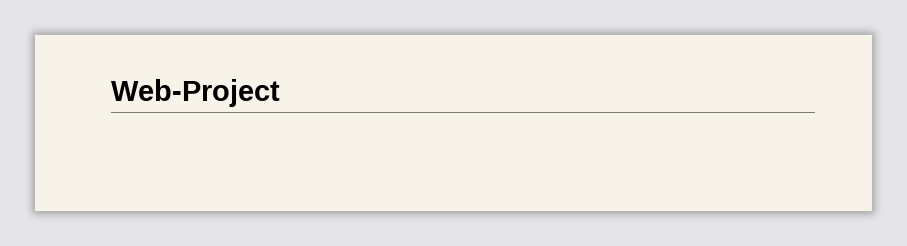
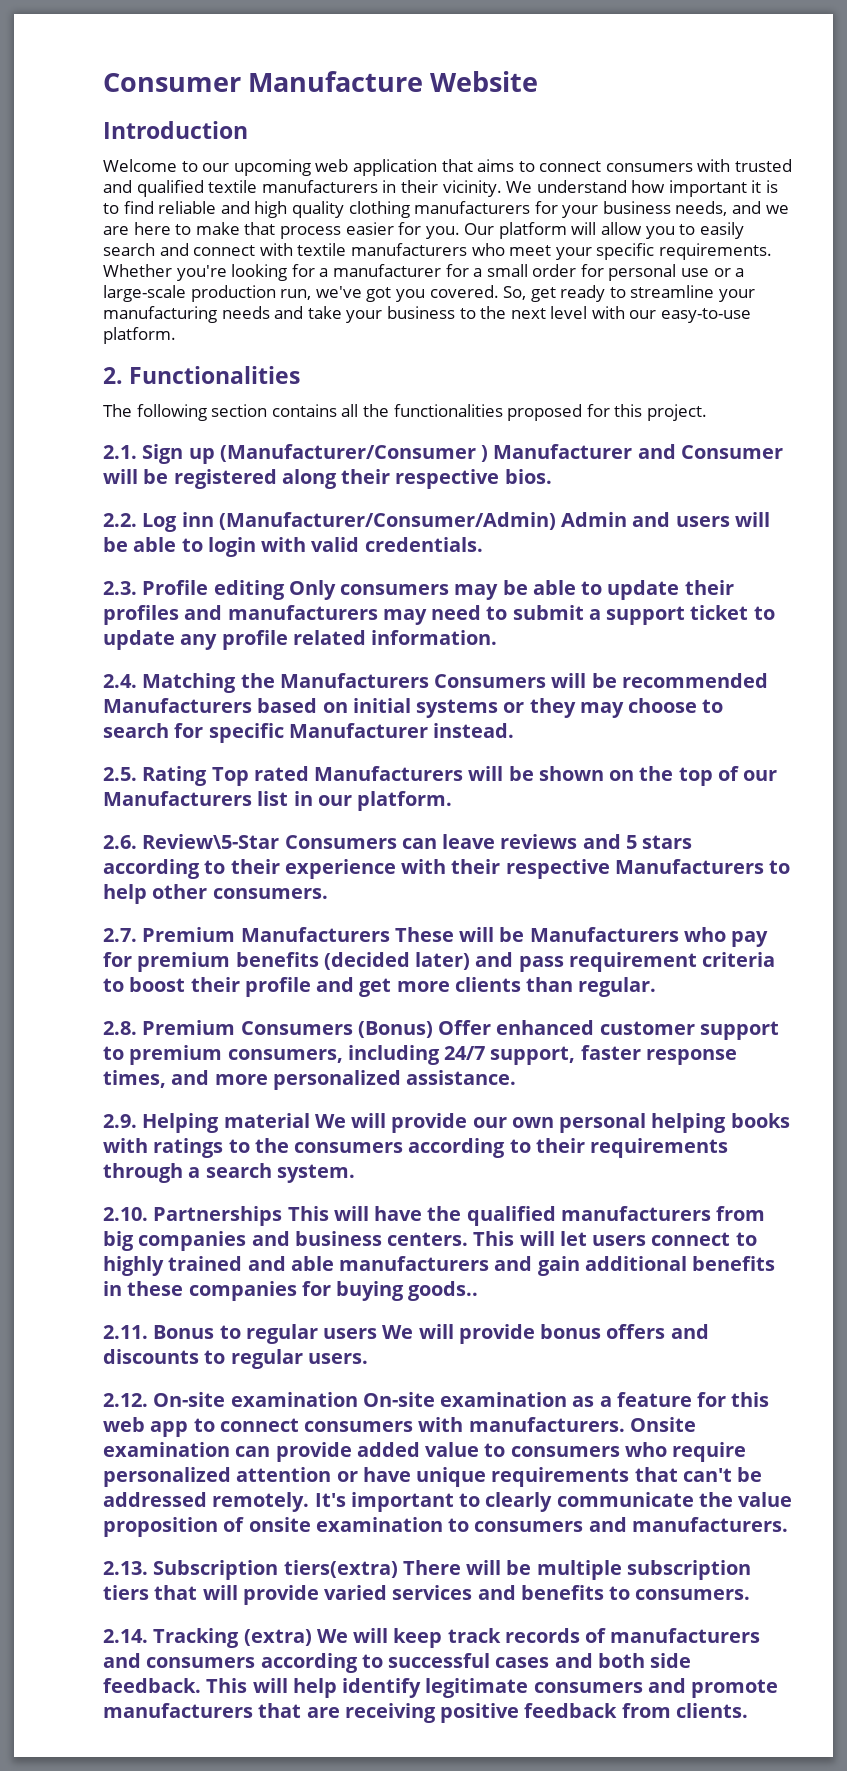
[111,79,280,107] Web-Project -> [103,71,539,92] [103,121,248,139] [103,159,793,176] [103,180,779,197] [103,201,789,218] [103,222,744,239] [103,243,772,260] [103,264,745,281] [103,285,756,302] [103,306,752,323] [103,327,176,344] [103,366,301,384] [103,404,707,421] [103,444,783,464] [103,469,552,489] [103,512,770,532] [103,537,483,557] [103,580,734,600] [103,605,775,625] [103,630,498,650] [103,673,768,693] [103,698,724,718] [103,723,515,743] [103,766,778,786] [103,791,453,811] [103,834,693,849] [103,859,791,879] [103,884,328,904] [103,927,769,947] [103,952,776,972] [103,977,657,997] [103,1020,779,1040] [103,1045,737,1065] [103,1070,517,1090] [103,1113,790,1133] [103,1138,729,1158] [103,1163,355,1183] [103,1206,766,1226] [103,1231,757,1251] [103,1256,776,1276] [103,1281,479,1301] [103,1324,709,1344] [103,1349,368,1369] [103,1392,770,1407] [103,1417,696,1437] [103,1442,747,1462] [103,1467,763,1487] [103,1492,793,1512] [103,1517,788,1537] [103,1560,751,1580] [103,1585,751,1605] [103,1628,761,1648] [103,1653,692,1673] [103,1678,779,1698] [103,1703,748,1723] Consumer Manufacture Website // Introduction // Welcome to our upcoming web application that aims to connect consumers with trusted and qualified textile manufacturers in their vicinity. We understand how important it is to find reliable and high quality clothing manufacturers for your business needs, and we are here to make that process easier for you. Our platform will allow you to easily search and connect with textile manufacturers who meet your specific requirements. Whether you're looking for a manufacturer for a small order for personal use or a large-scale production run, we've got you covered. So, get ready to streamline your manufacturing needs and take your business to the next level with our easy-to-use platform. // 2. Functionalities // The following section contains all the functionalities proposed for this project. // 2.1. Sign up (Manufacturer/Consumer ) Manufacturer and Consumer will be registered along their respective bios. // 2.2. Log inn (Manufacturer/Consumer/Admin) Admin and users will be able to login with valid credentials. // 2.3. Profile editing Only consumers may be able to update their profiles and manufacturers may need to submit a support ticket to update any profile related information. // 2.4. Matching the Manufacturers Consumers will be recommended Manufacturers based on initial systems or they may choose to search for specific Manufacturer instead. // 2.5. Rating Top rated Manufacturers will be shown on the top of our Manufacturers list in our platform. // 2.6. Review\5-Star Consumers can leave reviews and 5 stars according to their experience with their respective Manufacturers to help other consumers. // 2.7. Premium Manufacturers These will be Manufacturers who pay for premium benefits (decided later) and pass requirement criteria to boost their profile and get more clients than regular. // 2.8. Premium Consumers (Bonus) Offer enhanced customer support to premium consumers, including 24/7 support, faster response times, and more personalized assistance. // 2.9. Helping material We will provide our own personal helping books with ratings to the consumers according to their requirements through a search system. // 2.10. Partnerships This will have the qualified manufacturers from big companies and business centers. This will let users connect to highly trained and able manufacturers and gain additional benefits in these companies for buying goods.. // 2.11. Bonus to regular users We will provide bonus offers and discounts to regular users. // 2.12. On-site examination On-site examination as a feature for this web app to connect consumers with manufacturers. Onsite examination can provide added value to consumers who require personalized attention or have unique requirements that can't be addressed remotely. It's important to clearly communicate the value proposition of onsite examination to consumers and manufacturers. // 2.13. Subscription tiers(extra) There will be multiple subscription tiers that will provide varied services and benefits to consumers. // 2.14. Tracking (extra) We will keep track records of manufacturers and consumers according to successful cases and both side feedback. This will help identify legitimate consumers and promote manufacturers that are receiving positive feedback from clients.

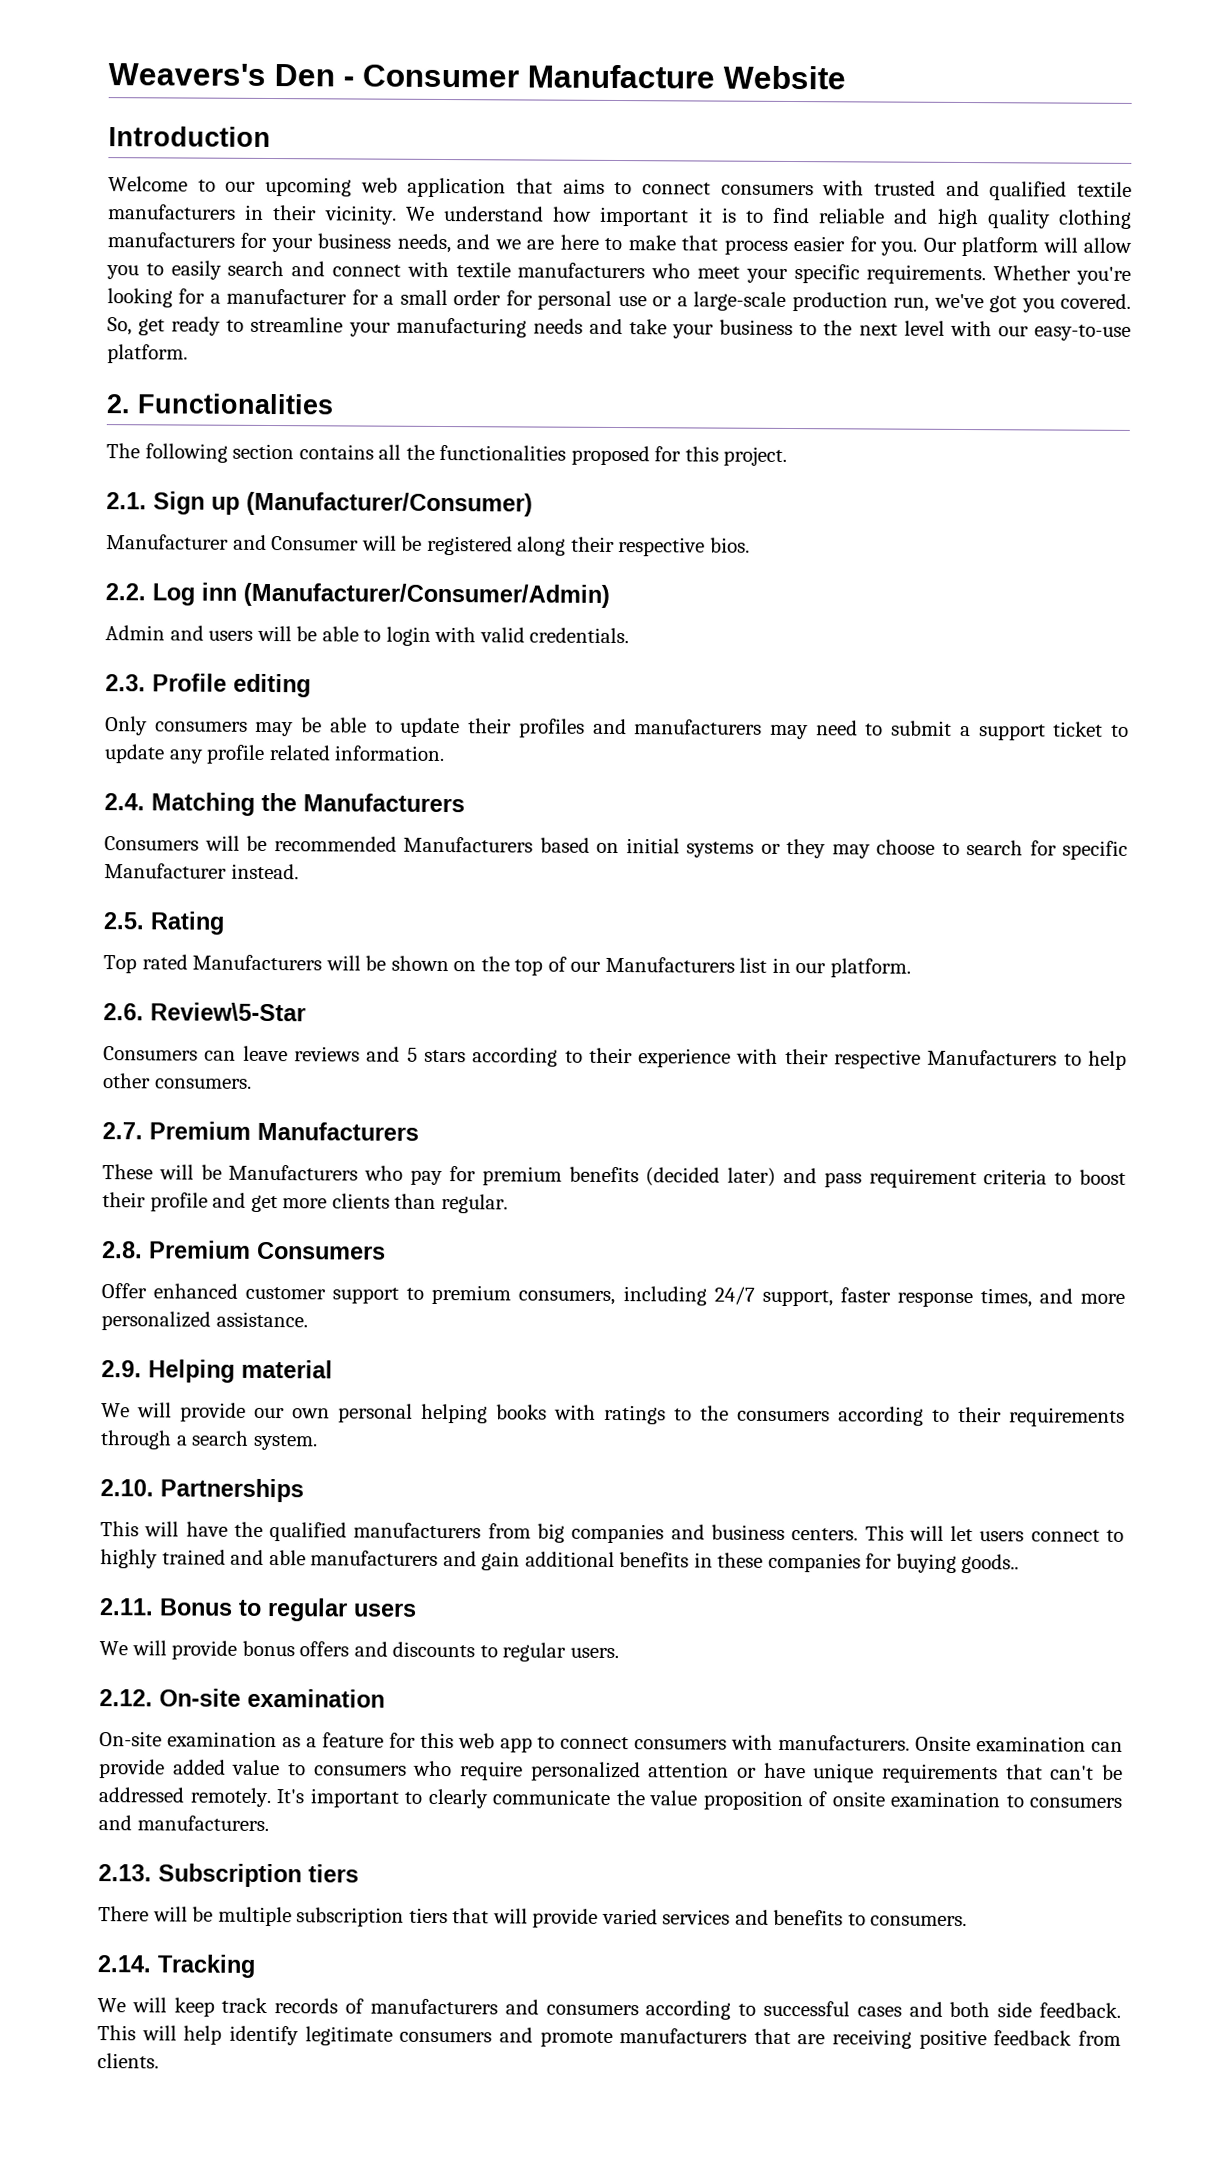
(103, 82) none -> [108,63,354,87] Weavers's Den -
[219,444,489,462] (Manufacturer/Consumer ) -> [246,491,533,517] (Manufacturer/Consumer) //
(556, 521) none -> (610, 595) //
(285, 590) none -> (311, 685) //
(429, 680) none -> (465, 803) //
(208, 776) none -> (225, 923) //
(280, 841) none -> (306, 1012) //
(390, 934) none -> (419, 1131) //
[357,1021,433,1038] (Bonus) -> (386, 1250) //
(310, 1120) none -> (333, 1369) //
(283, 1216) none -> (304, 1490) //
(378, 1333) none -> (417, 1610) //
(358, 1399) none -> (385, 1698) //
[283,1560,398,1578] tiers(extra) -> [308,1864,359,1883] tiers //
[243,1629,312,1646] (extra) -> (256, 1966) //

